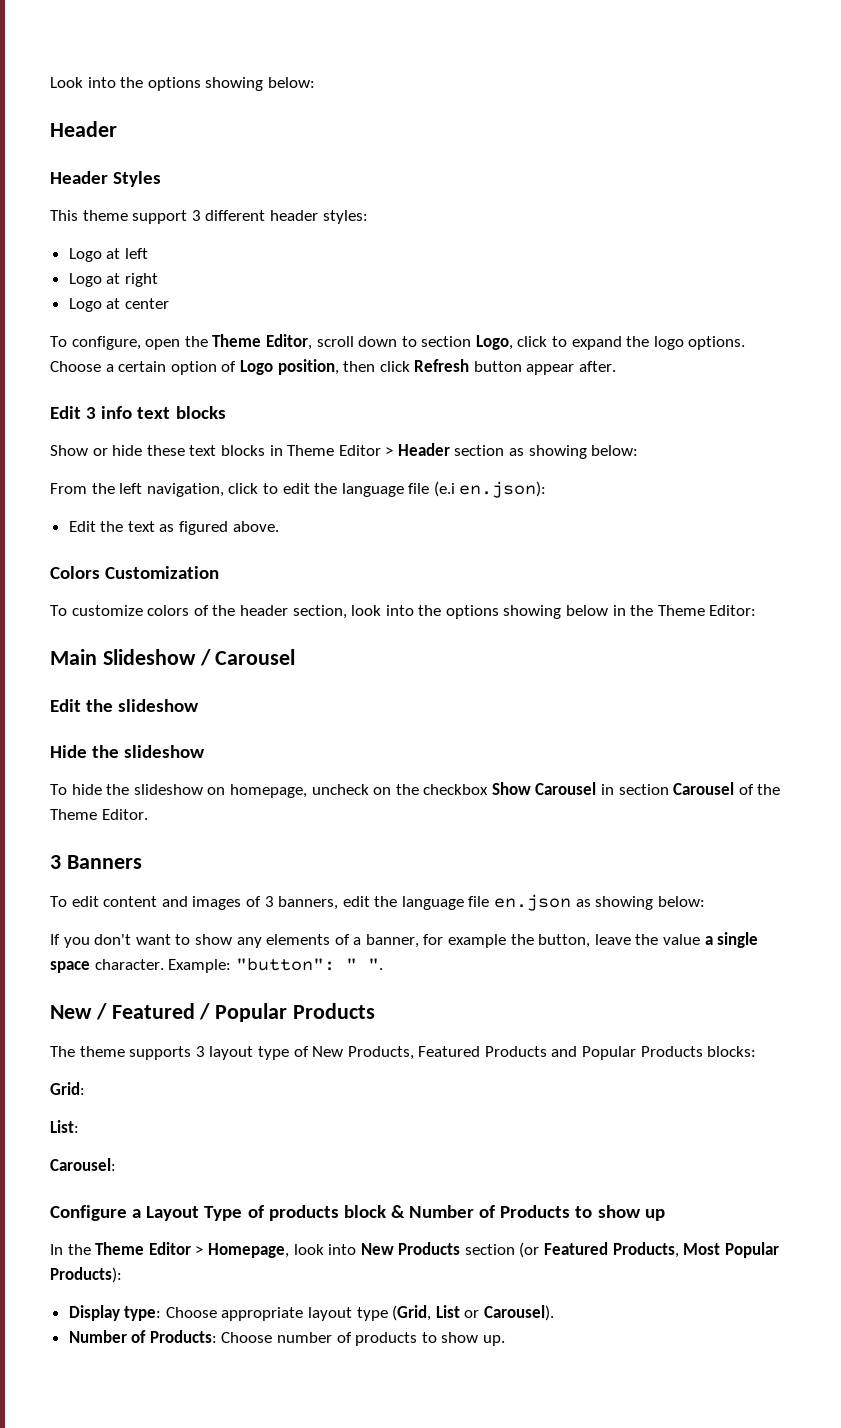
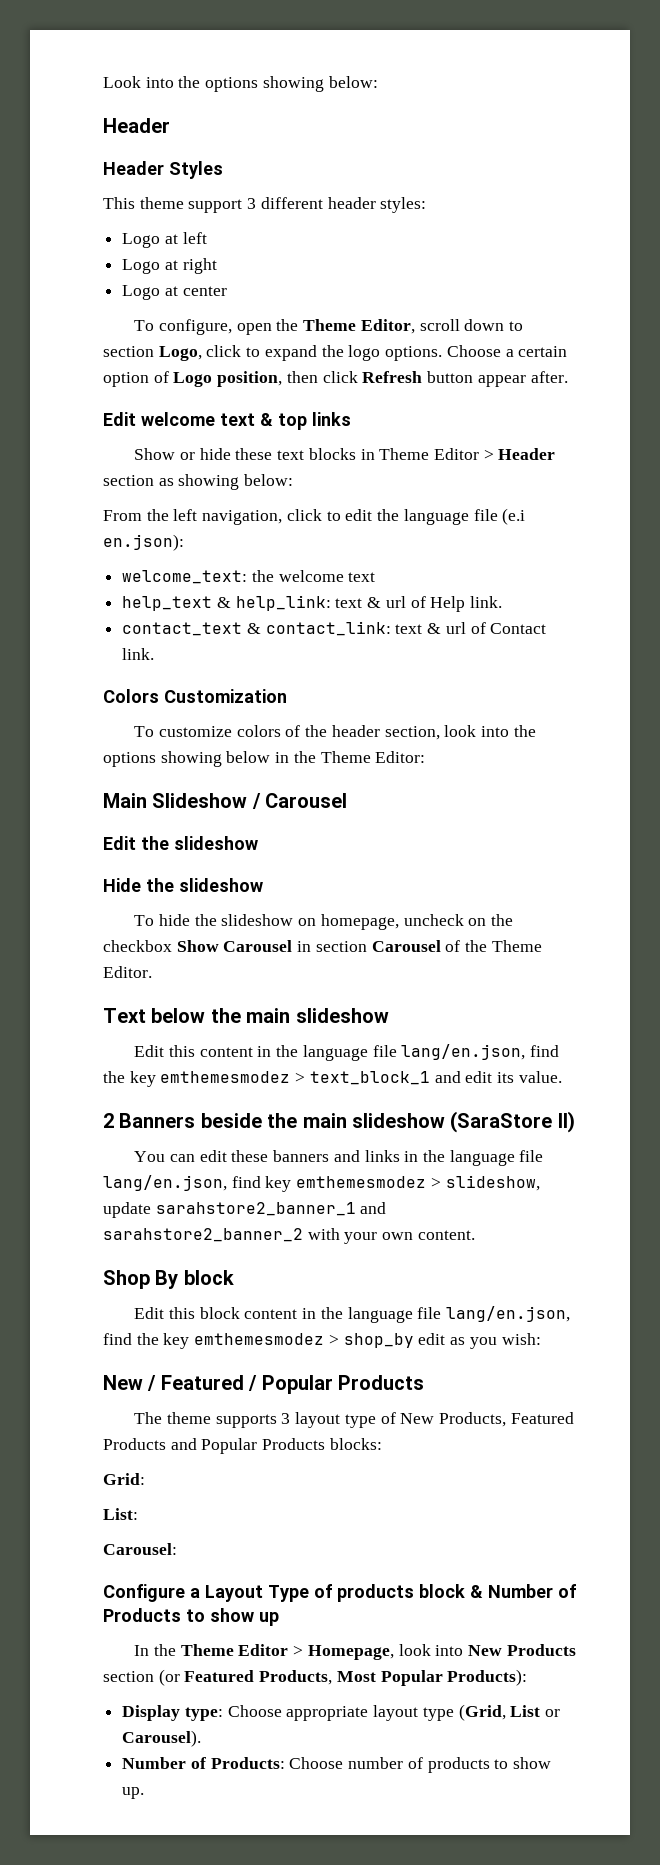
[86,406,226,419] 3 info text blocks -> [141,412,351,430] welcome text & top links
[68,521,279,535] Edit the text as figured above. -> [122,570,376,584] [122,595,503,612] [122,621,547,636] [122,648,155,660] welcome_text: the welcome text // help_text & help_link: text & url of Help link. // contact_text & contact_link: text & url of Contact link.
[50,855,142,869] [50,894,705,911] [50,932,759,948] [50,958,383,973] 3 Banners // To edit content and images of 3 banners, edit the language file en.json as showing below: // If you don't want to show any elements of a banner, for example the button, leave the value a single space character. Example: "button": " ". -> [103,1008,389,1023] [134,1044,559,1061] [103,1071,562,1087] [103,1111,575,1133] [134,1150,544,1166] [103,1175,540,1192] [103,1202,387,1218] [103,1228,475,1244] [103,1270,234,1289] [134,1306,570,1323] [103,1333,541,1349] Text below the main slideshow // Edit this content in the language file lang/en.json, find the key emthemesmodez > text_block_1 and edit its value. // 2 Banners beside the main slideshow (SaraStore II) // You can edit these banners and links in the language file lang/en.json, find key emthemesmodez > slideshow, update sarahstore2_banner_1 and sarahstore2_banner_2 with your own content. // Shop By block // Edit this block content in the language file lang/en.json, find the key emthemesmodez > shop_by edit as you wish:

